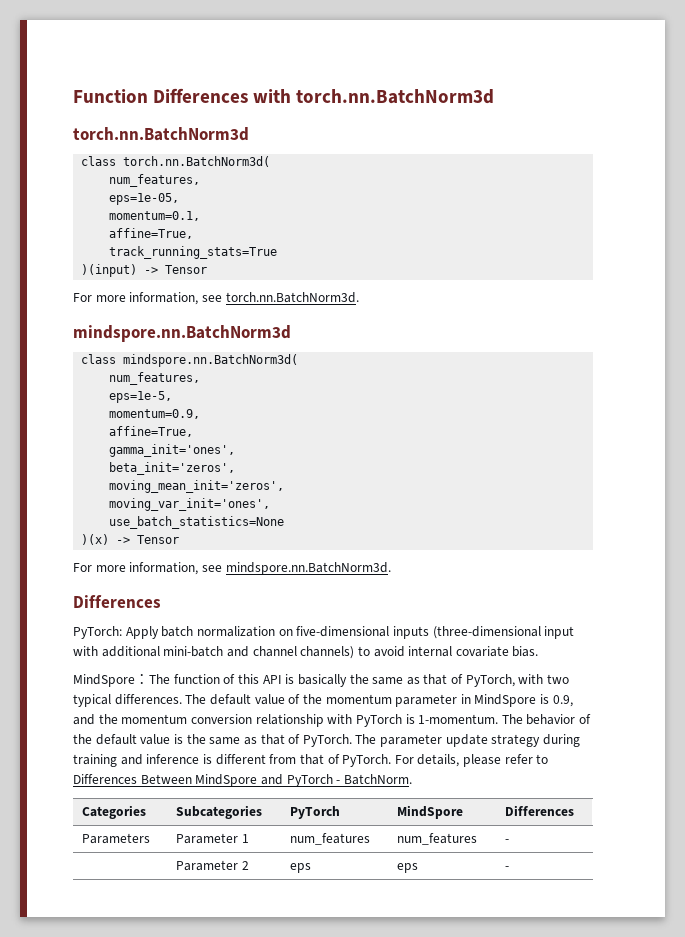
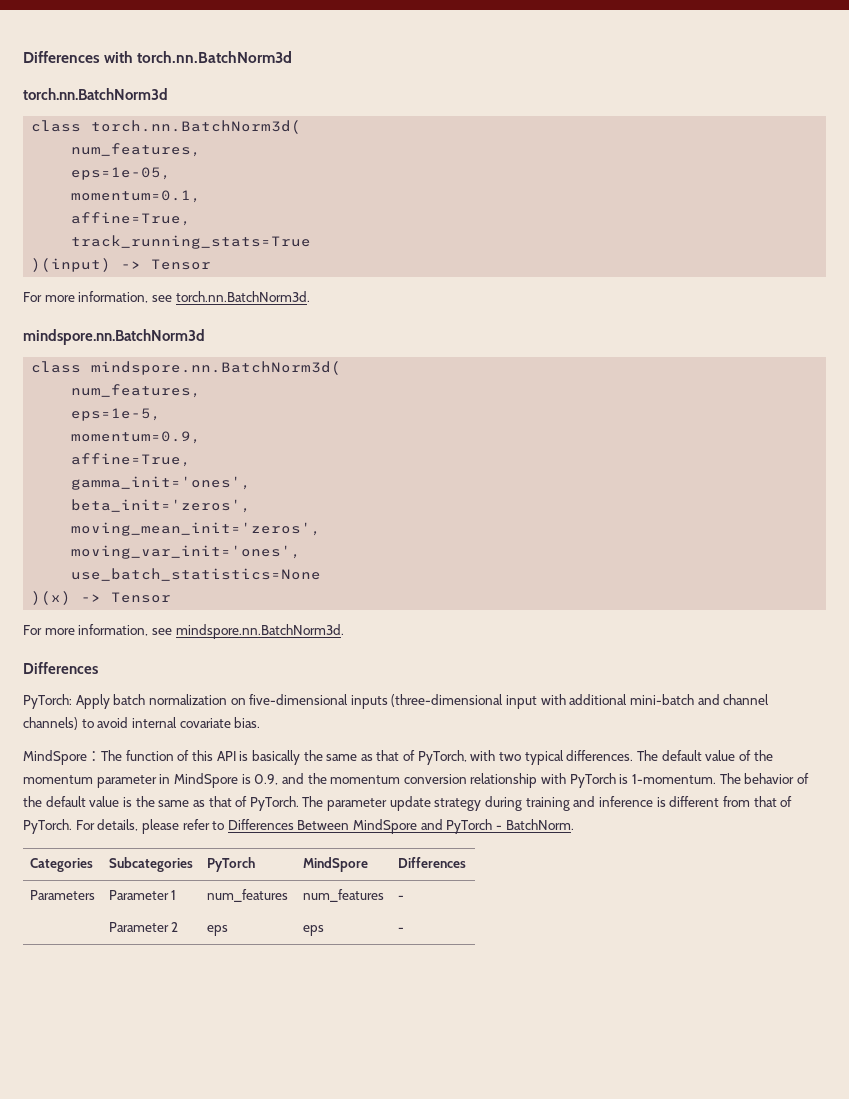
[73,89,148,103] Function -> (23, 57) none

